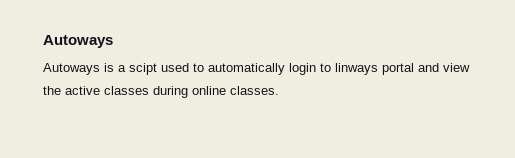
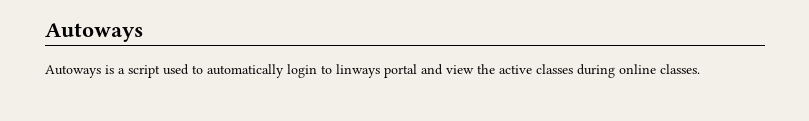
[129,63,157,75] scipt -> [128,65,160,78] script

